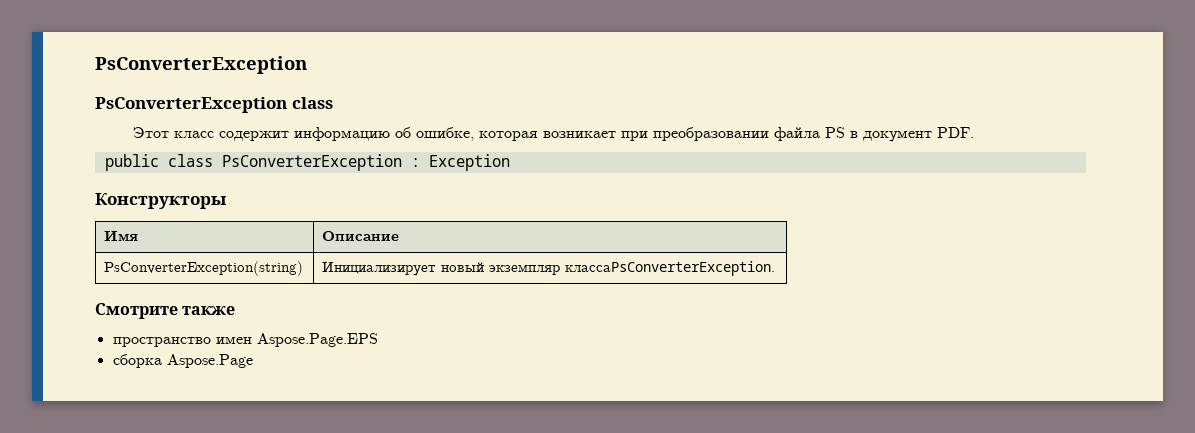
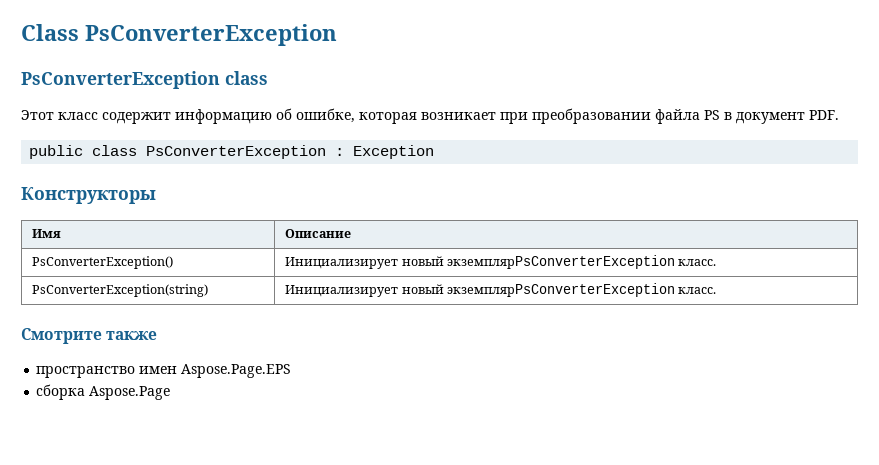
(95, 65) none -> [21,24,79,41] Class
(400, 236) none -> [32,256,174,269] [285,255,717,269] // PsConverterException() | Инициализирует новый экземплярPsConverterException класс.
[489,261,776,276] экземпляр классаPsConverterException. -> [446,283,717,297] экземплярPsConverterException класс.

